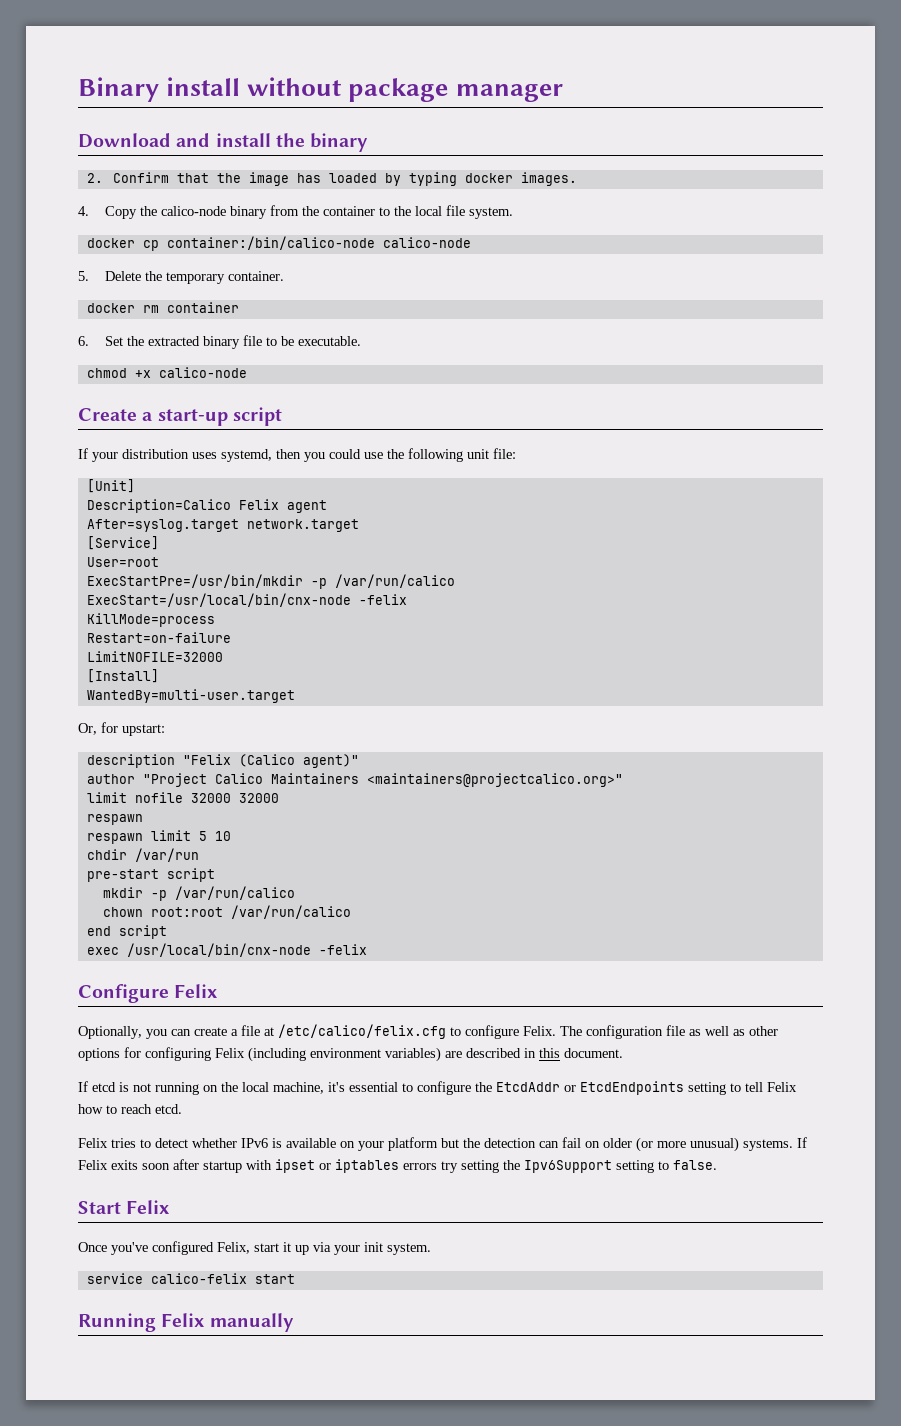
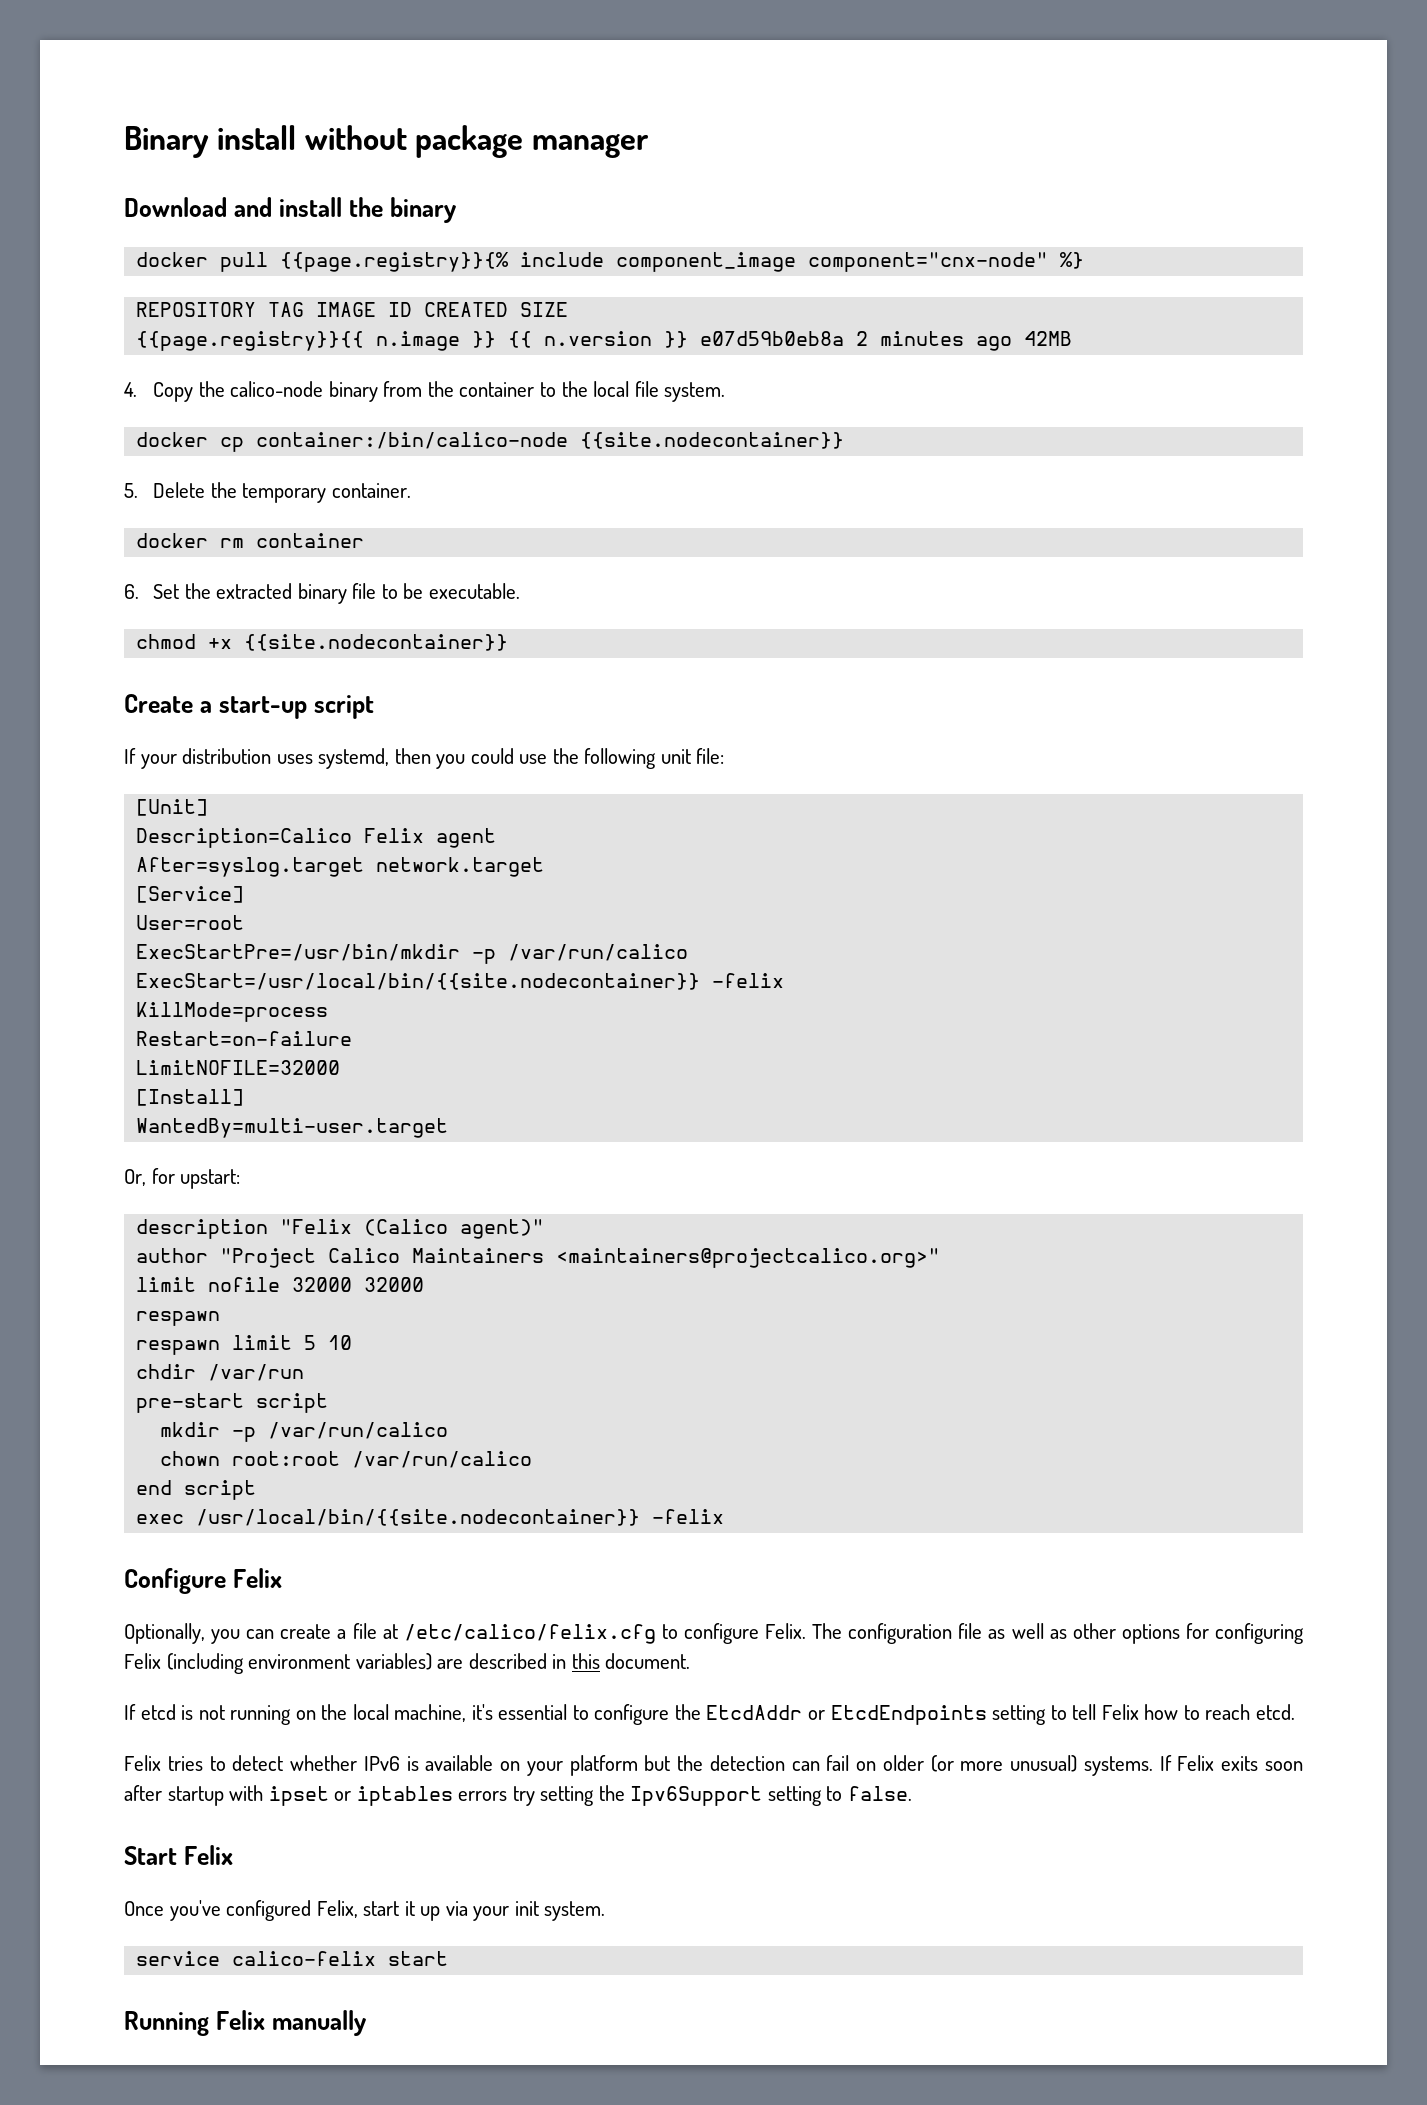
[86,172,578,186] 2. Confirm that the image has loaded by typing docker images. -> [136,252,1085,272] [136,302,569,317] [136,331,1073,351] docker pull {{page.registry}}{% include component_image component="cnx-node" %} // REPOSITORY TAG IMAGE ID CREATED SIZE // {{page.registry}}{{ n.image }} {{ n.version }} e07d59b0eb8a 2 minutes ago 42MB
[382,237,471,248] calico-node -> [580,432,845,449] {{site.nodecontainer}}
[158,367,247,378] calico-node -> [244,634,509,651] {{site.nodecontainer}}
[86,593,351,607] ExecStart=/usr/local/bin/cnx-node -> [136,973,701,990] ExecStart=/usr/local/bin/{{site.nodecontainer}}
[126,943,311,957] /usr/local/bin/cnx-node -> [196,1509,641,1526] /usr/local/bin/{{site.nodecontainer}}

